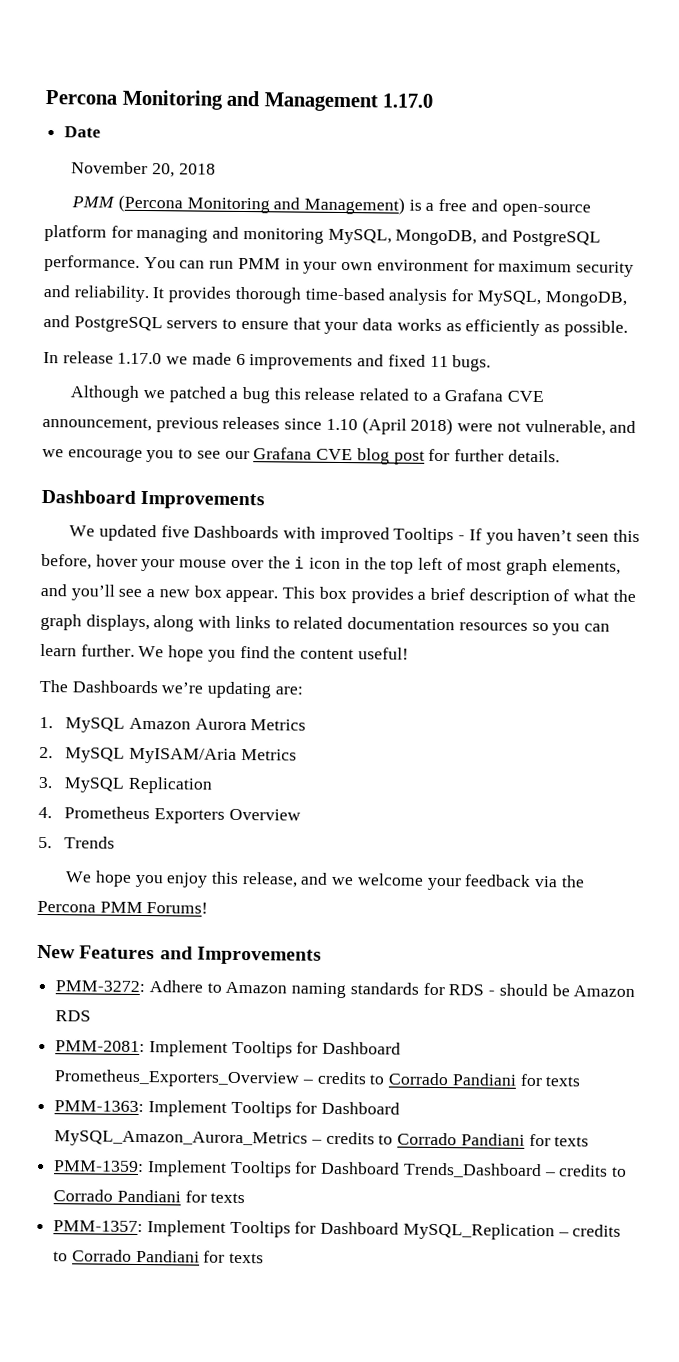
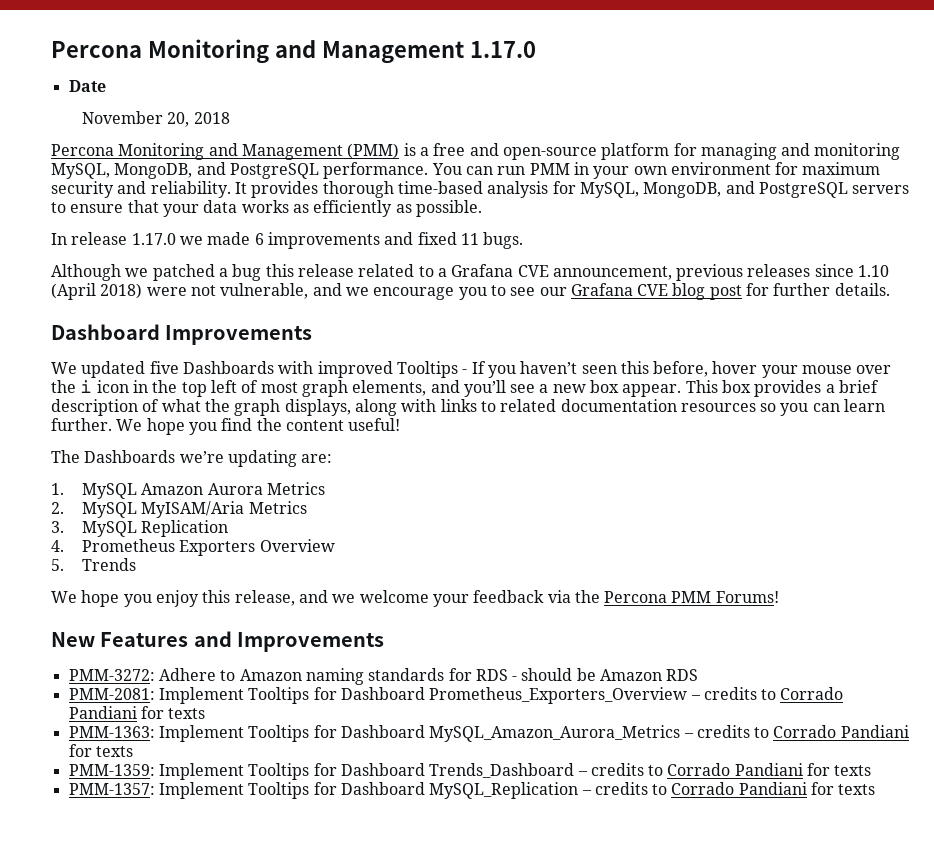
[71,194,406,215] PMM (Percona Monitoring and Management) -> [51,143,400,160] Percona Monitoring and Management (PMM)

